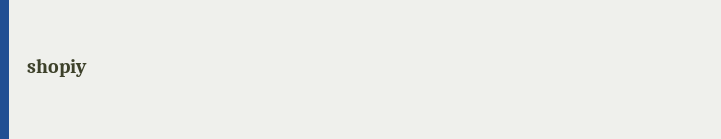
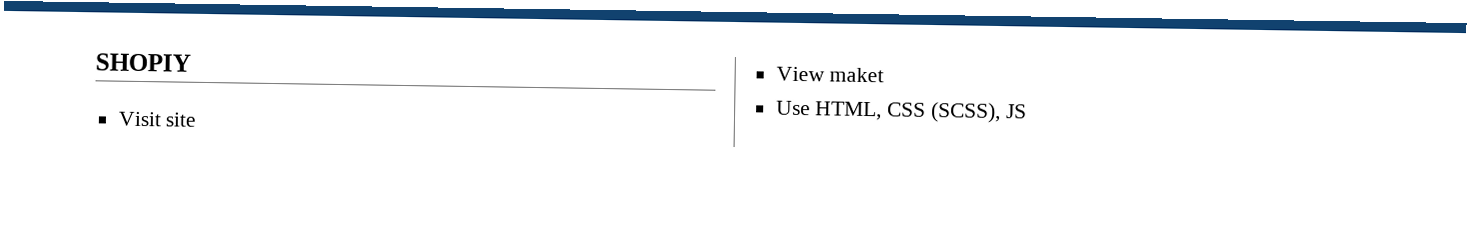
[27,58,87,77] shopiy -> [95,53,191,72] [117,111,198,127] [775,66,885,83] [775,100,1027,124] SHOPIY // Visit site // View maket // Use HTML, CSS (SCSS), JS

